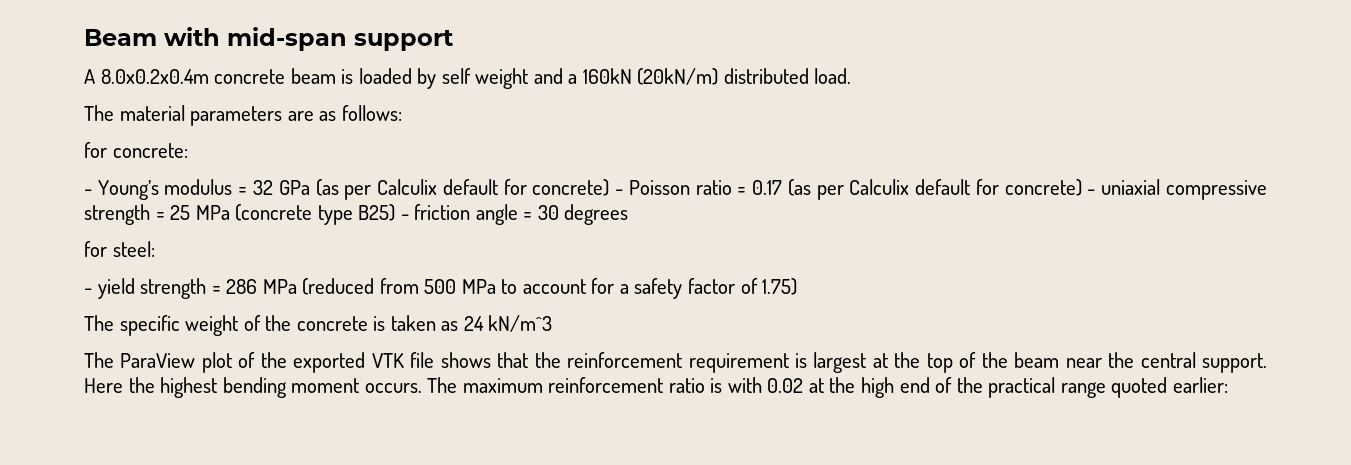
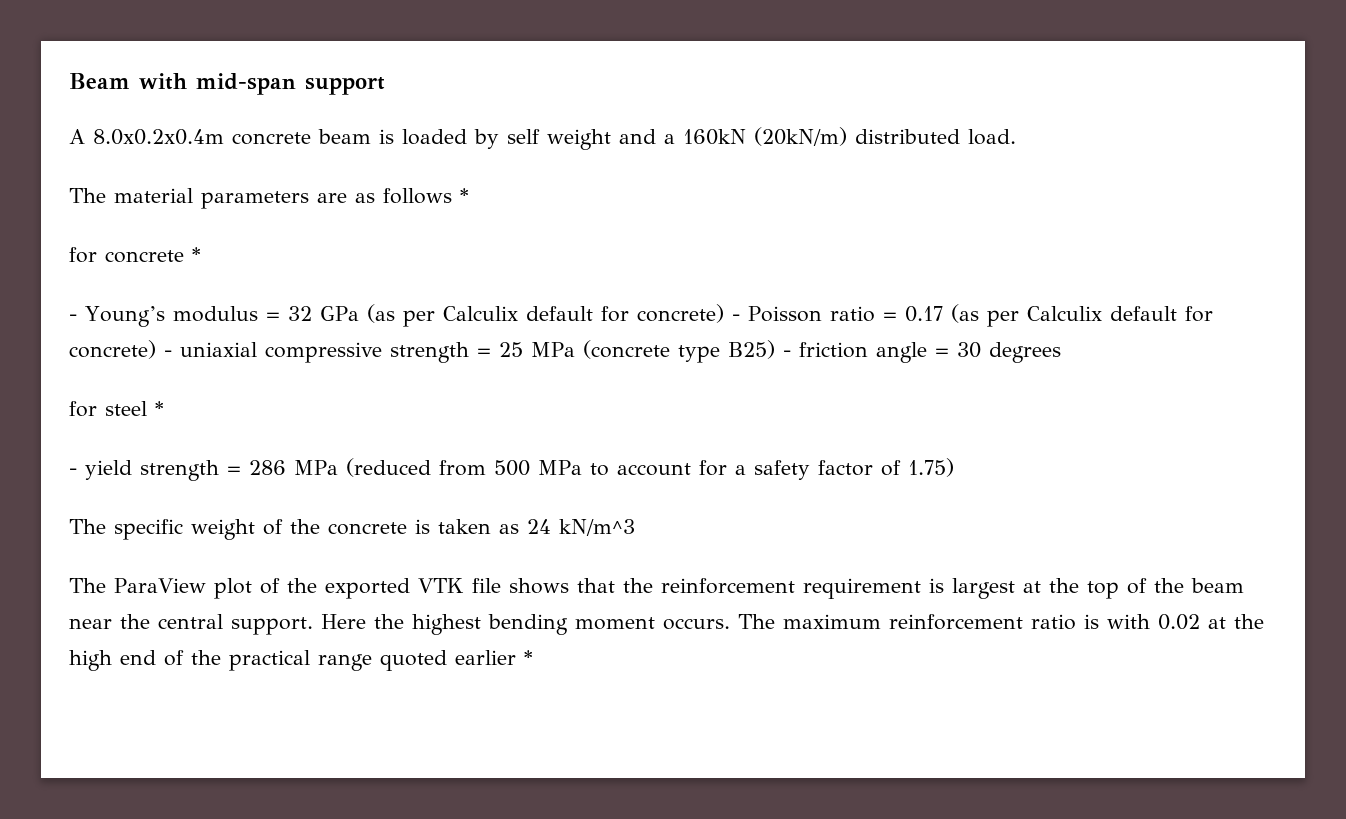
[341,105,402,121] [84,142,188,158] follows: // for concrete: -> [383,188,469,204] [69,247,201,263] follows * // for concrete *
[112,241,155,257] steel: -> [105,401,164,416] steel *
[1172,377,1228,393] earlier: -> [455,650,533,665] earlier *

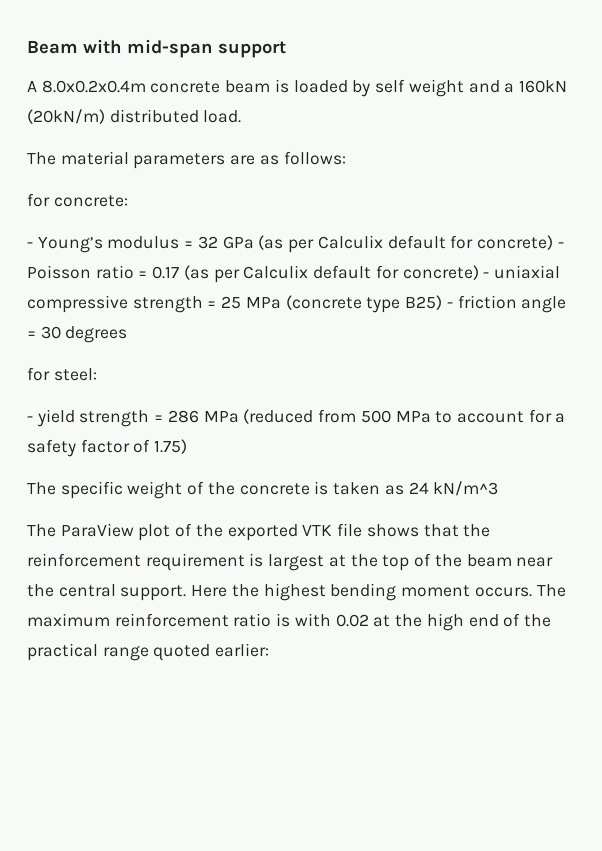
[383,188,469,204] [69,247,201,263] follows * // for concrete * -> [283,151,346,165] [27,193,128,207] follows: // for concrete:
[105,401,164,416] steel * -> [53,368,97,381] steel:
[455,650,533,665] earlier * -> [215,643,270,657] earlier:

